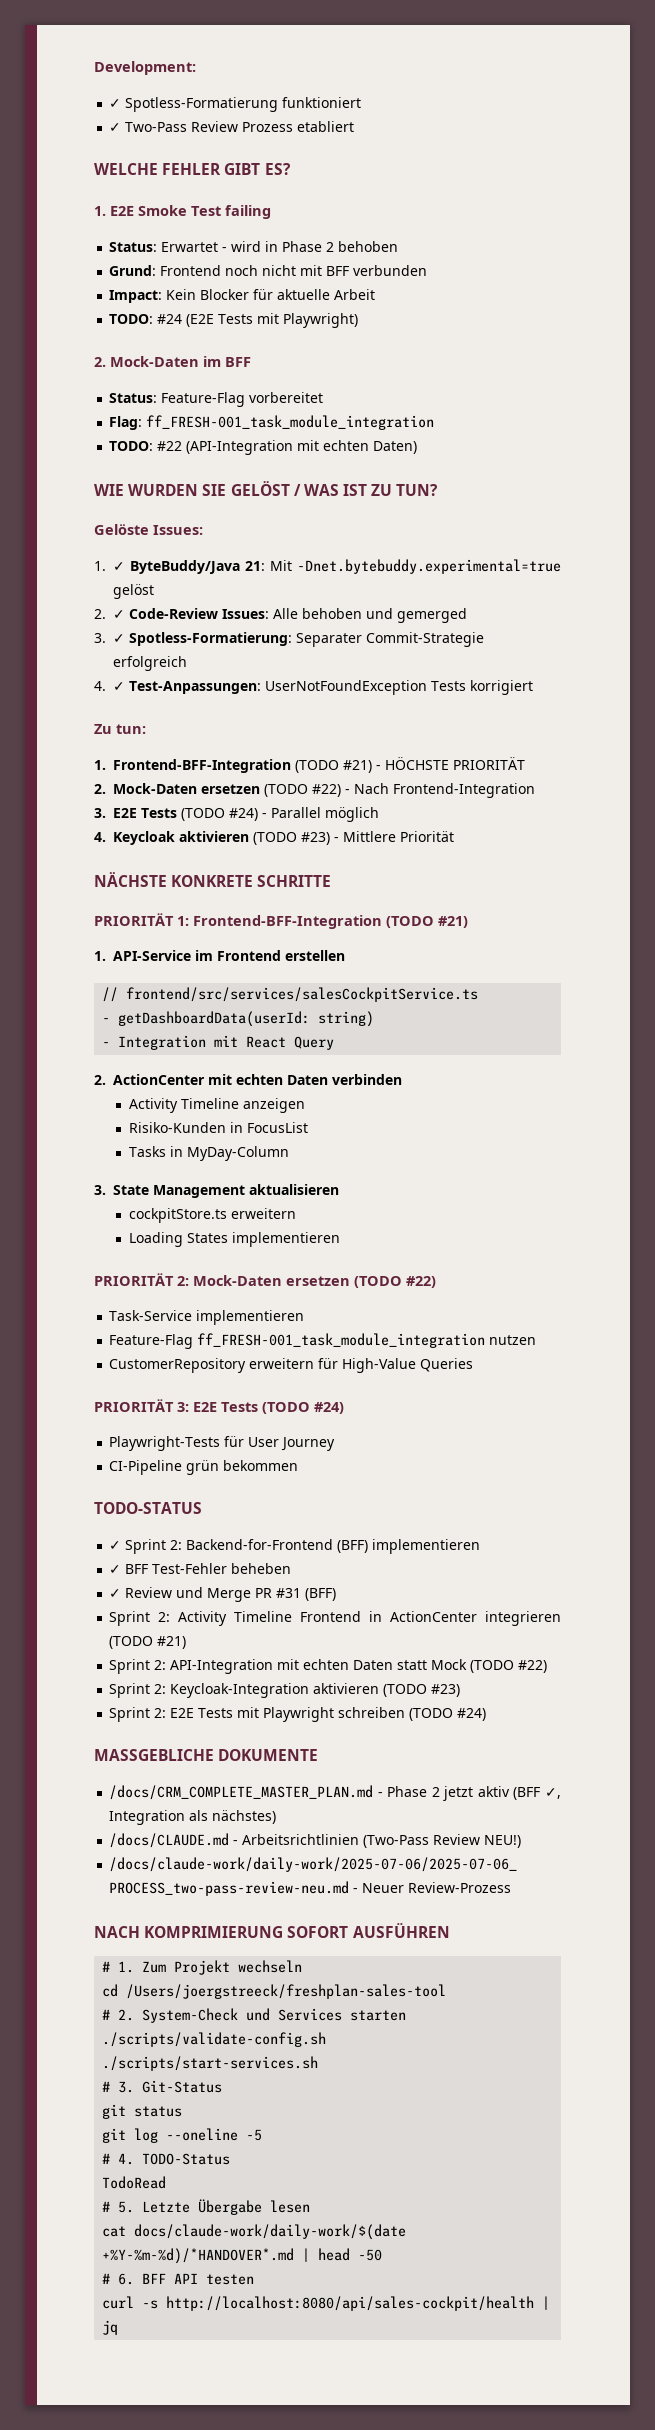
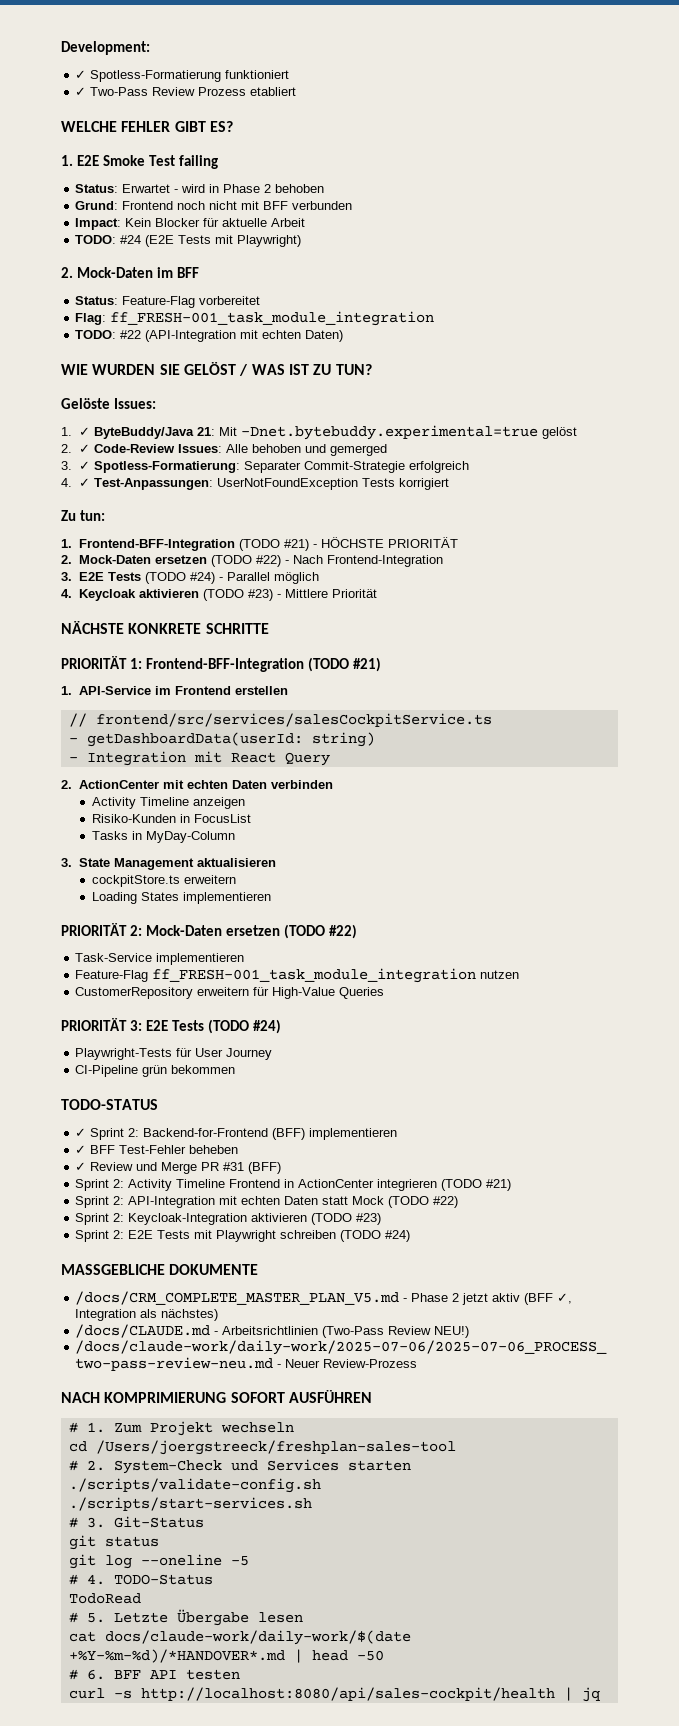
[109,1785,374,1800] /docs/CRM_COMPLETE_MASTER_PLAN.md -> [75,1291,400,1305] /docs/CRM_COMPLETE_MASTER_PLAN_V5.md

